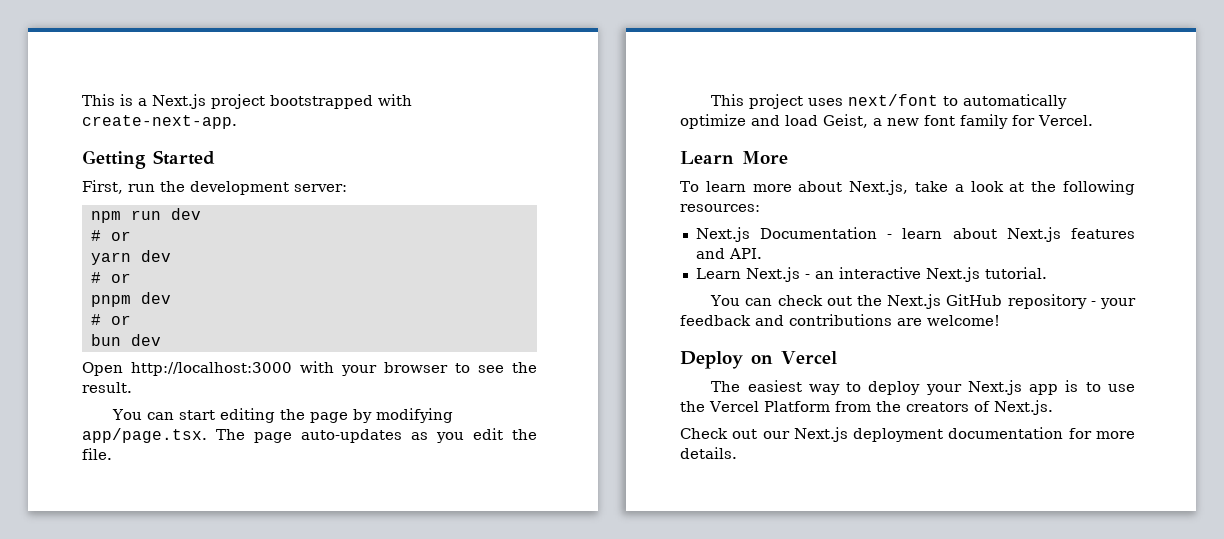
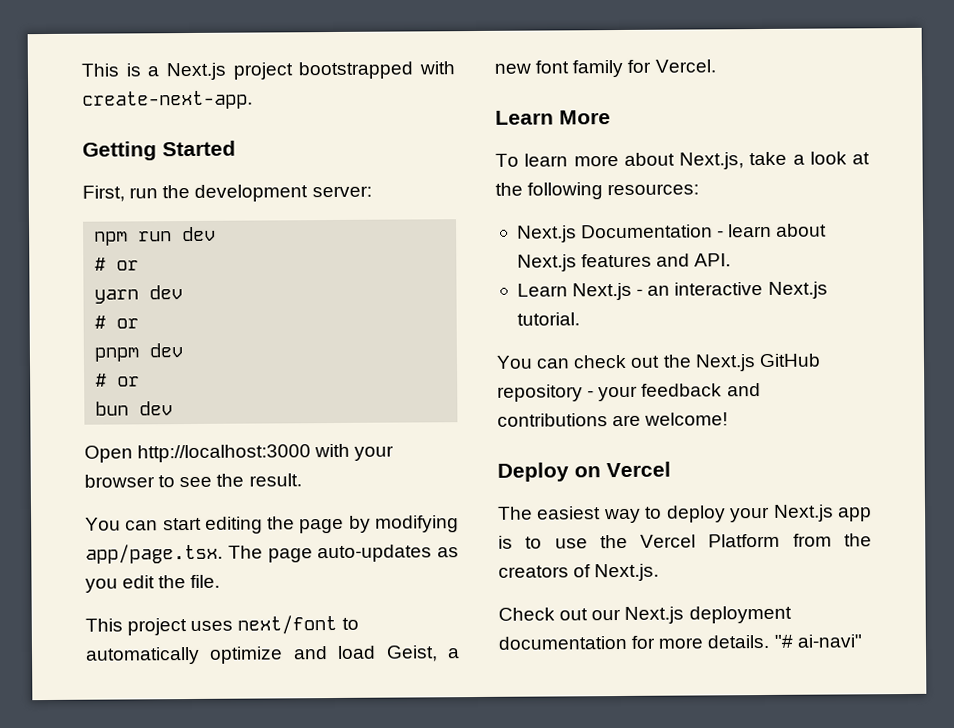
(737, 453) none -> [773,634,862,648] "# ai-navi"

